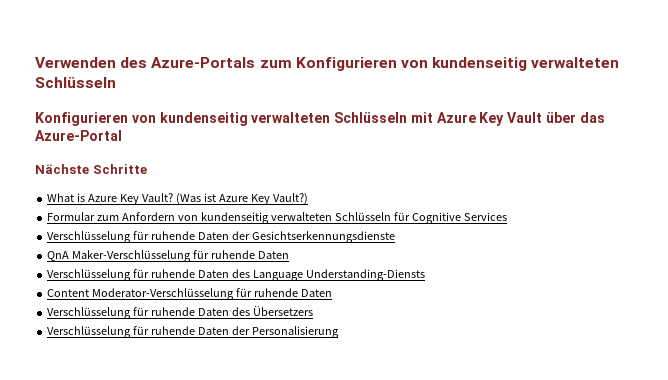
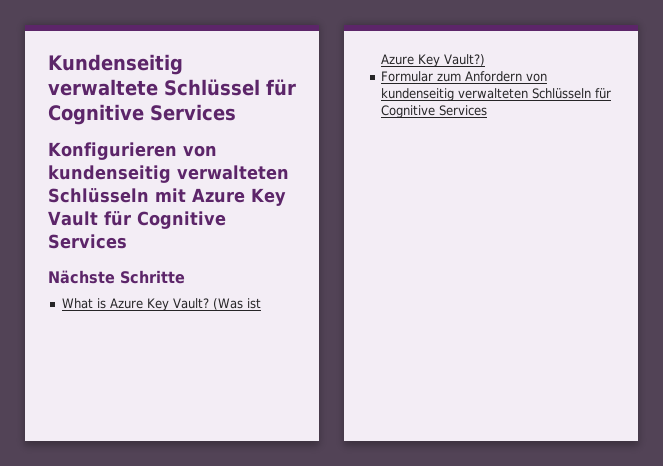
[35,57,620,71] [35,77,116,88] Verwenden des Azure-Portals zum Konfigurieren von kundenseitig verwalteten Schlüsseln -> [48,54,183,75] [48,79,296,96] [48,104,236,125] Kundenseitig verwaltete Schlüssel für Cognitive Services
[546,112,605,123] [35,130,122,141] über das Azure-Portal -> [103,211,226,229] [48,234,127,249] für Cognitive Services
[47,231,395,243] [47,250,289,262] [47,269,425,281] [47,288,332,300] [47,306,313,319] [47,326,339,338] // Verschlüsselung für ruhende Daten der Gesichtserkennungsdienste // QnA Maker-Verschlüsselung für ruhende Daten // Verschlüsselung für ruhende Daten des Language Understanding-Diensts // Content Moderator-Verschlüsselung für ruhende Daten // Verschlüsselung für ruhende Daten des Übersetzers // Verschlüsselung für ruhende Daten der Personalisierung -> (487, 110) none

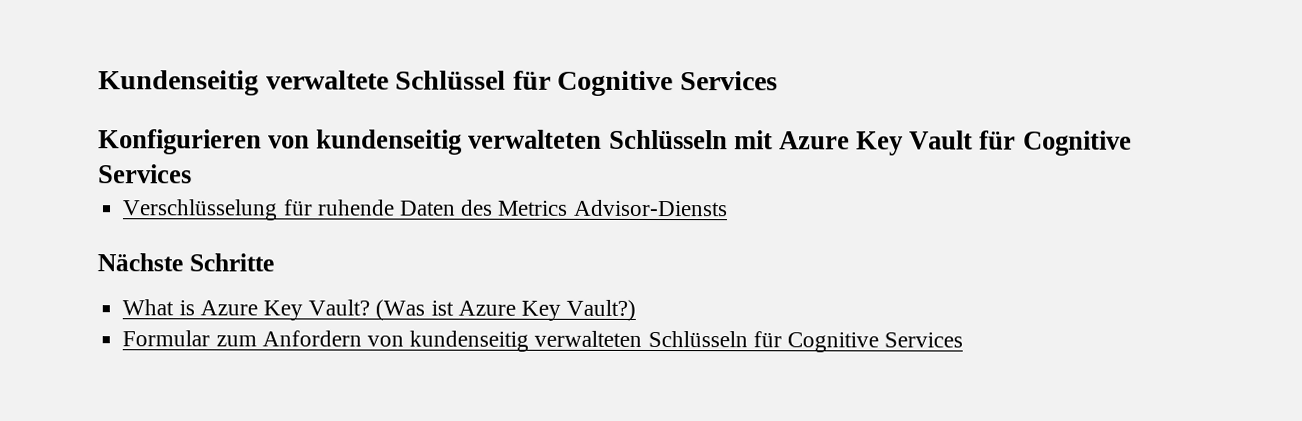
(127, 241) none -> [122,199,728,221] // Verschlüsselung für ruhende Daten des Metrics Advisor-Diensts

